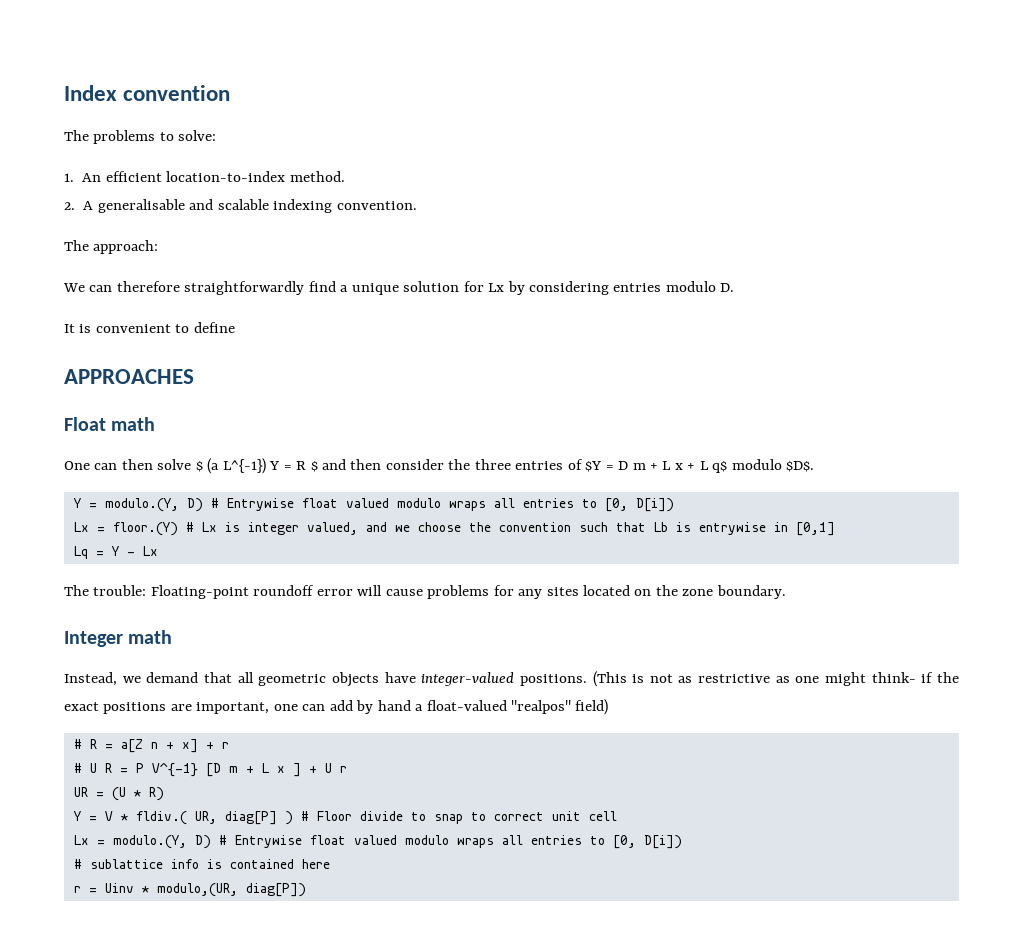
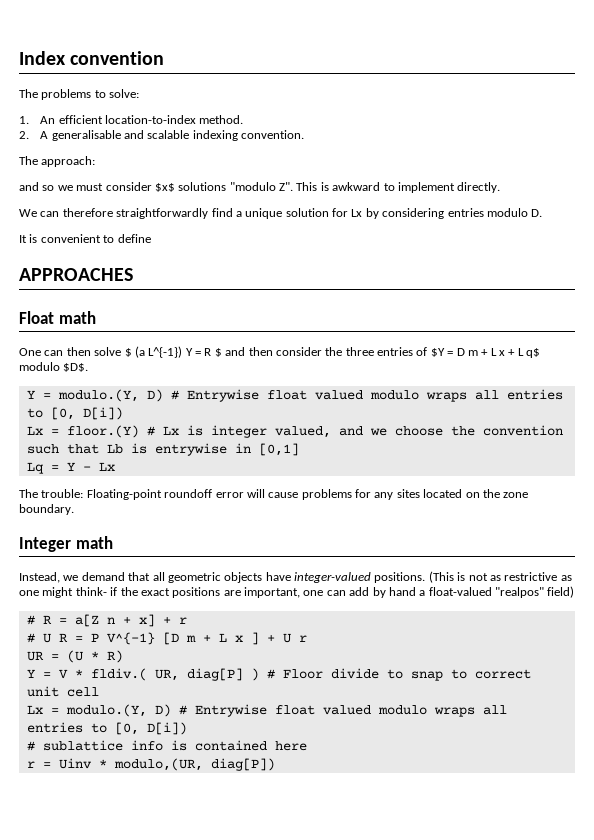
(159, 247) none -> [19,182,501,193] // and so we must consider $x$ solutions "modulo Z". This is awkward to implement directly.

